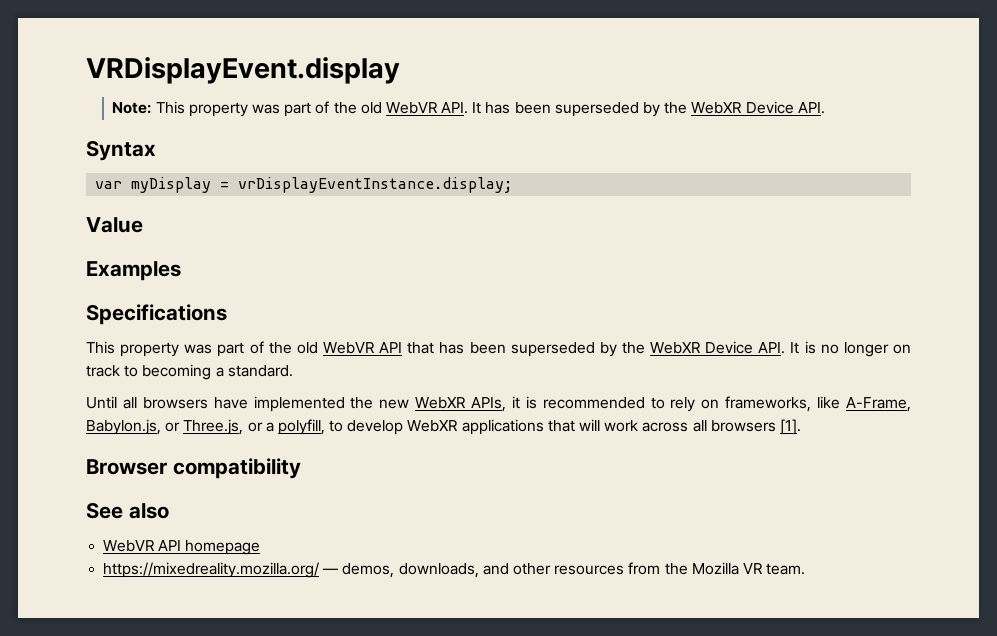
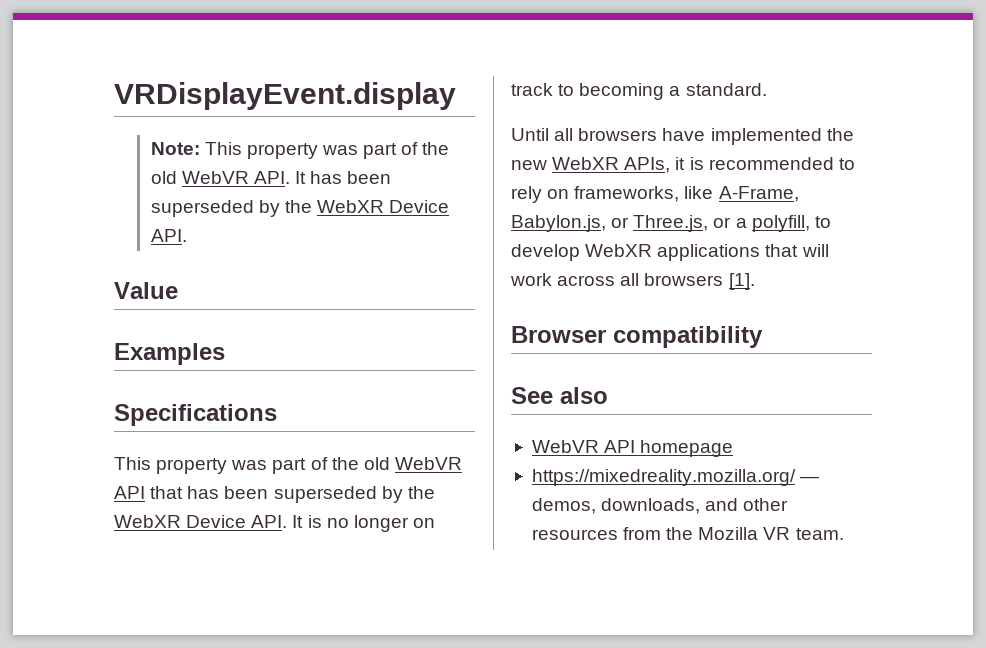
[86,140,156,161] [95,177,513,193] // Syntax // var myDisplay = vrDisplayEventInstance.display; -> (187, 235) none

